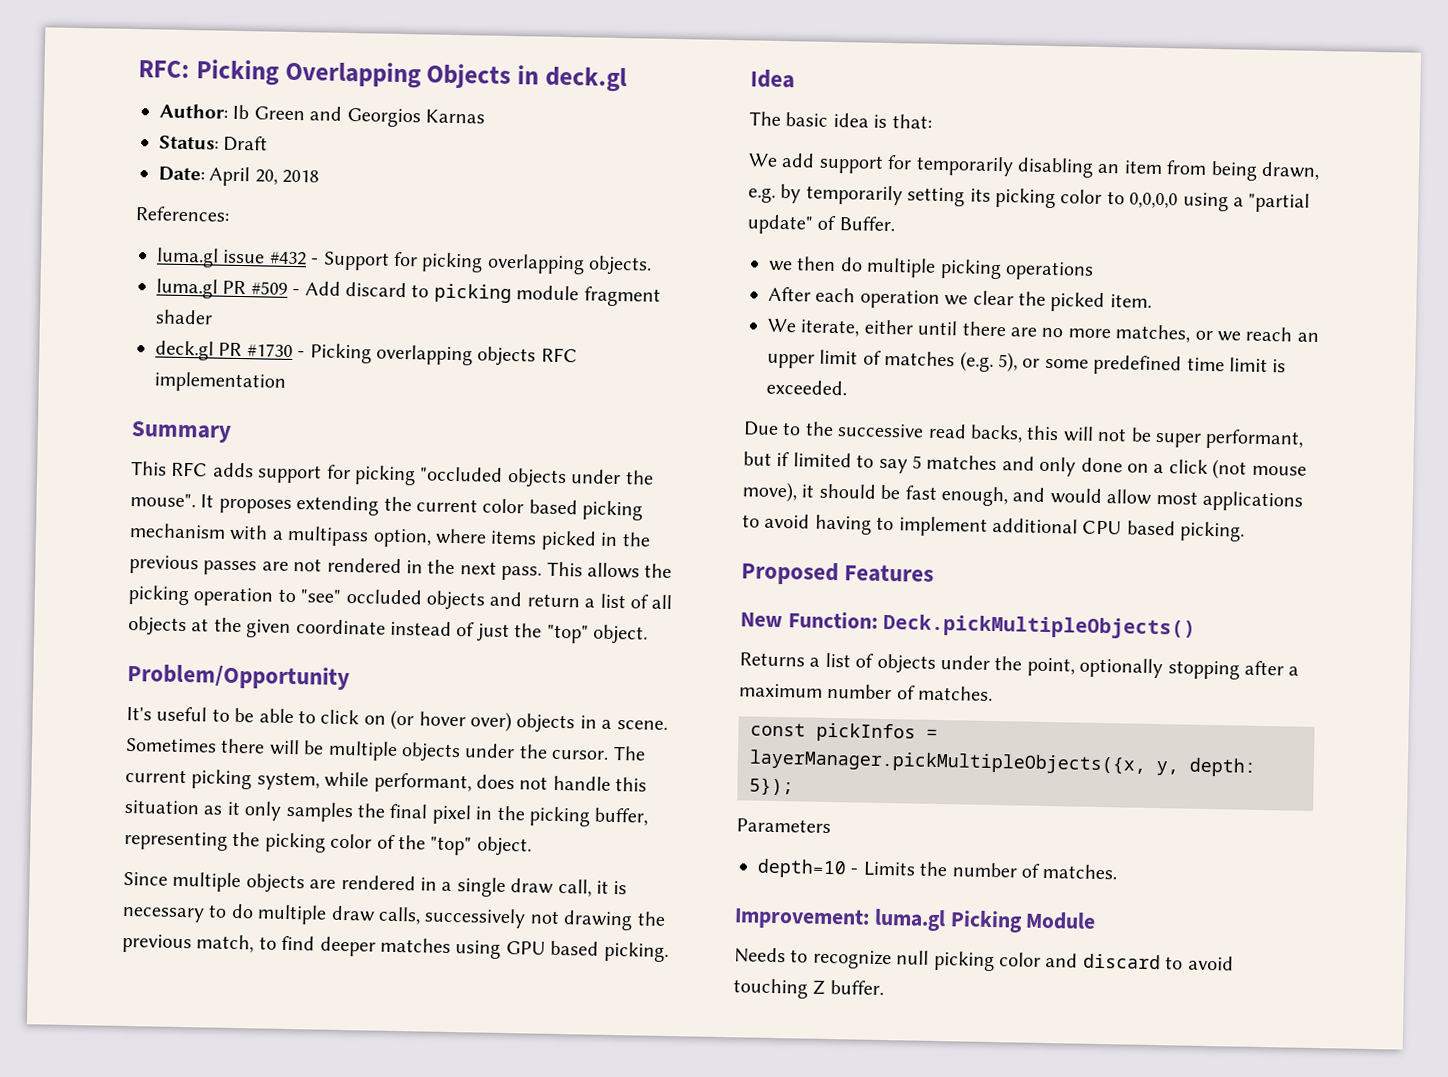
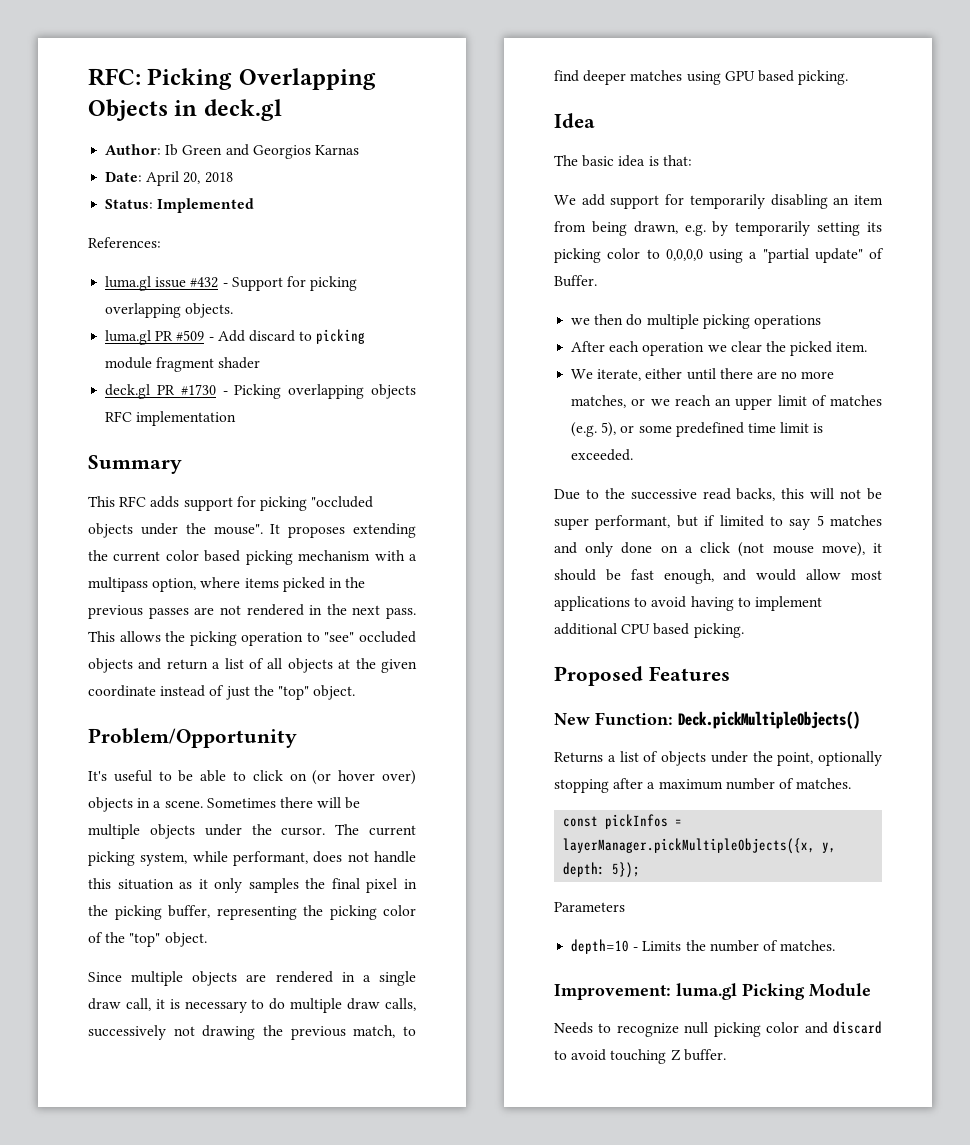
[159,135,269,152] // Status: Draft -> (359, 150) none
(320, 176) none -> [105,198,255,213] // Status: Implemented

